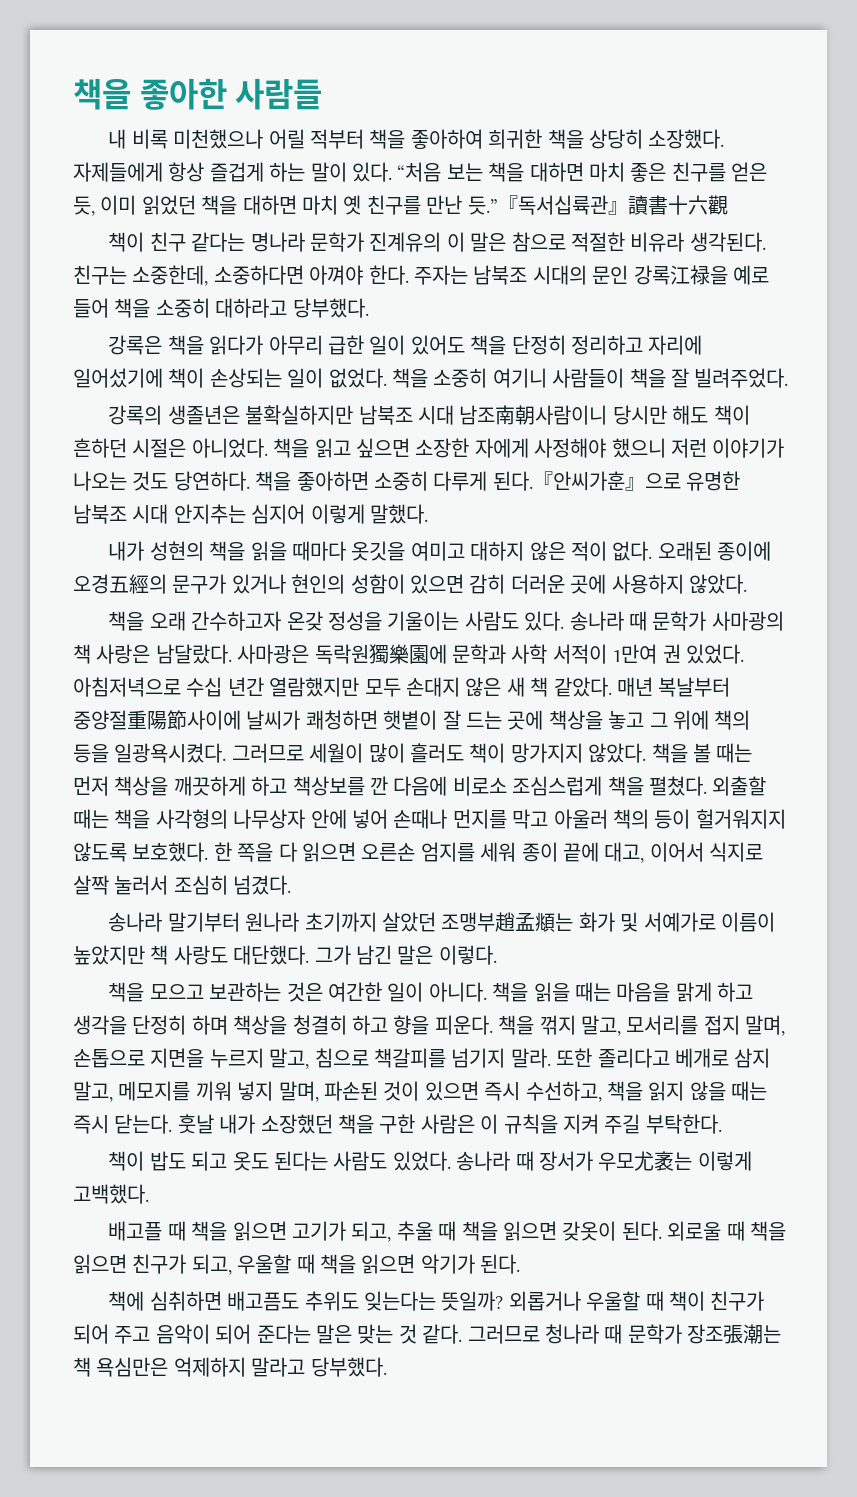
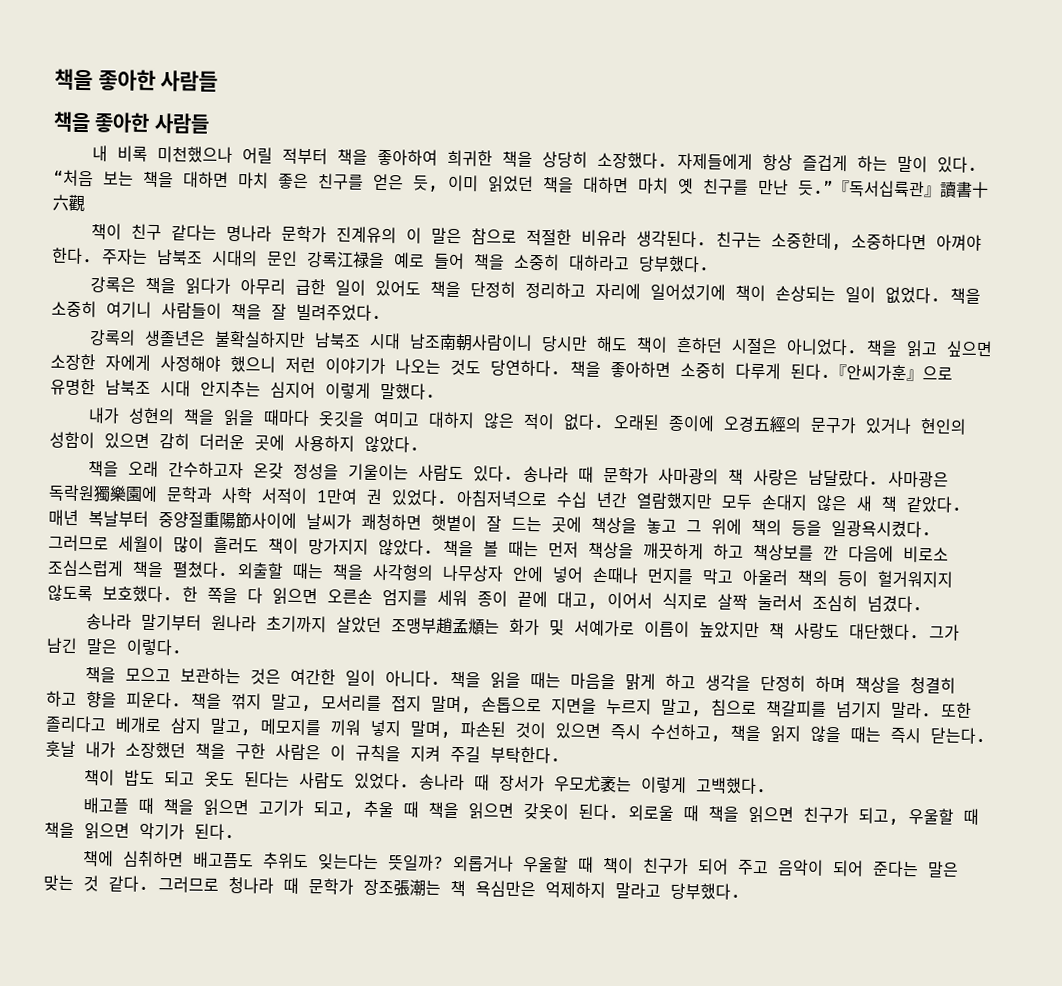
[73,78,323,110] 책을 좋아한 사람들 -> [54,68,219,92] [53,111,210,134] 책을 좋아한 사람들 // 책을 좋아한 사람들

